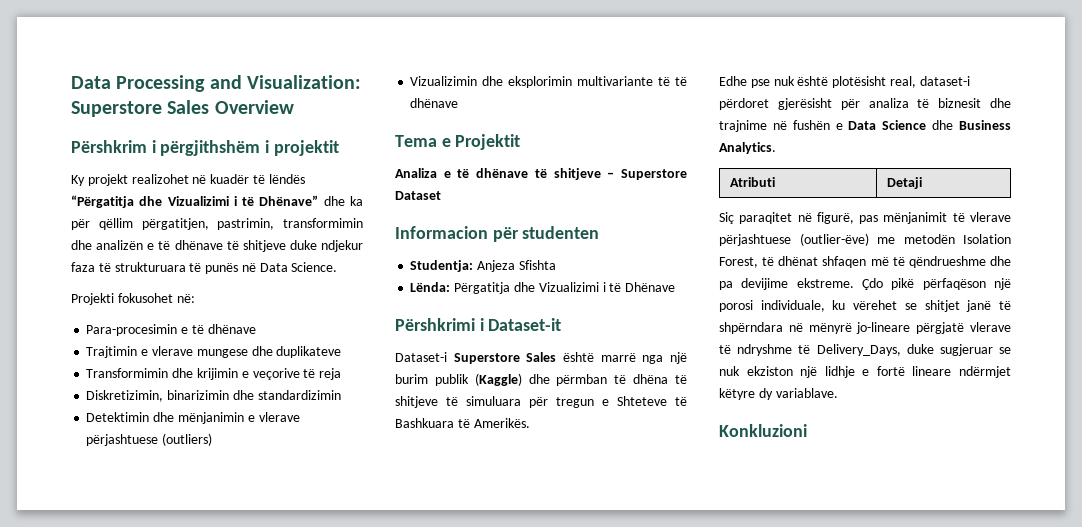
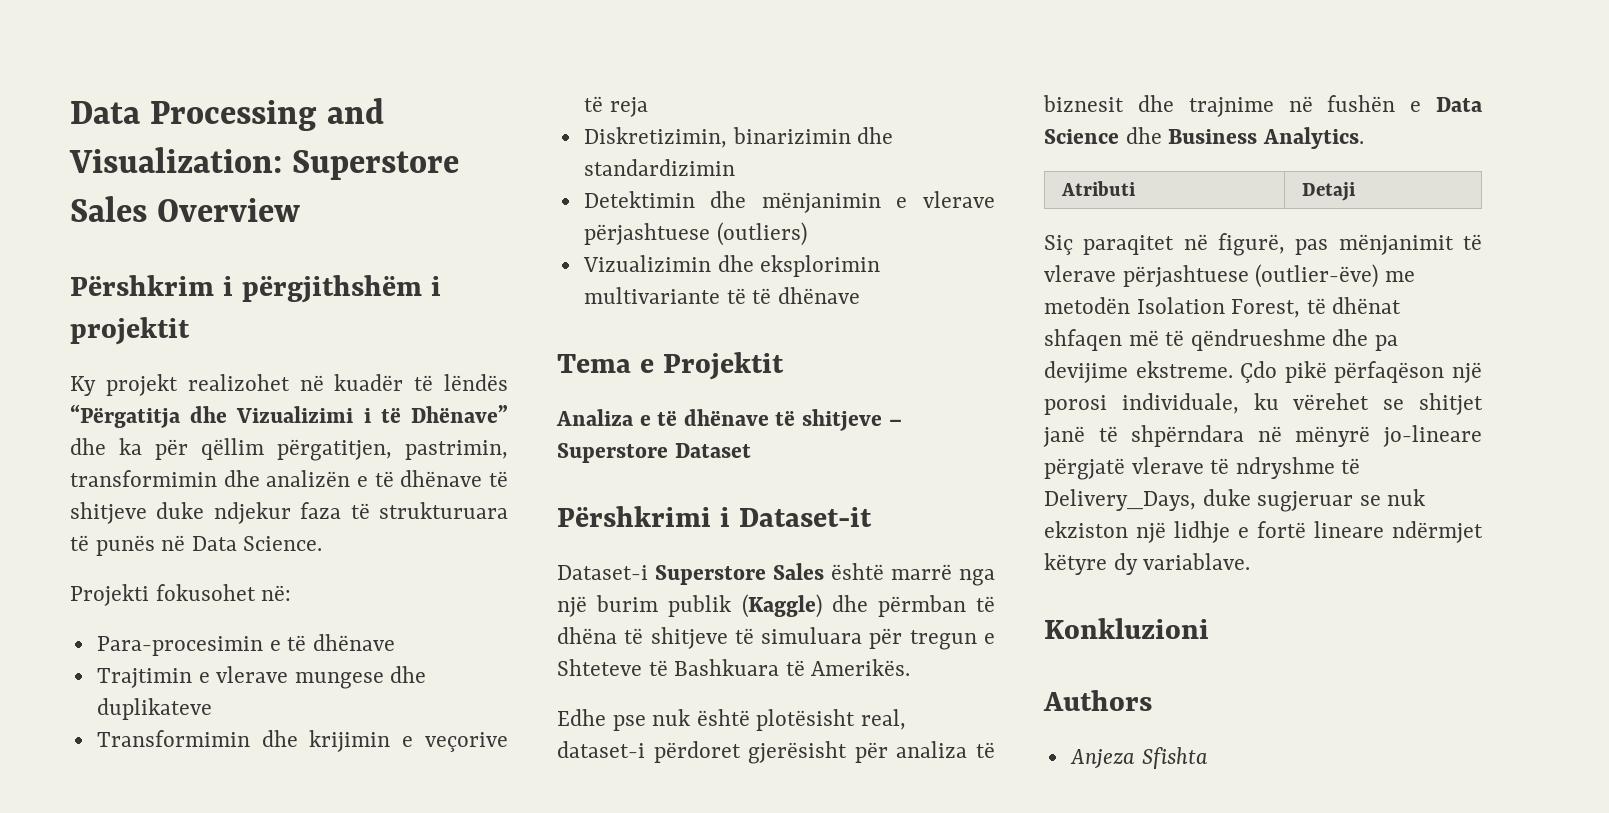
[395,226,600,242] [410,260,556,272] [410,282,676,294] // Informacion për studenten // Studentja: Anjeza Sfishta // Lënda: Përgatitja dhe Vizualizimi i të Dhënave -> (751, 450) none
(807, 430) none -> [1043,690,1152,711] [1069,747,1208,769] // Authors // Anjeza Sfishta

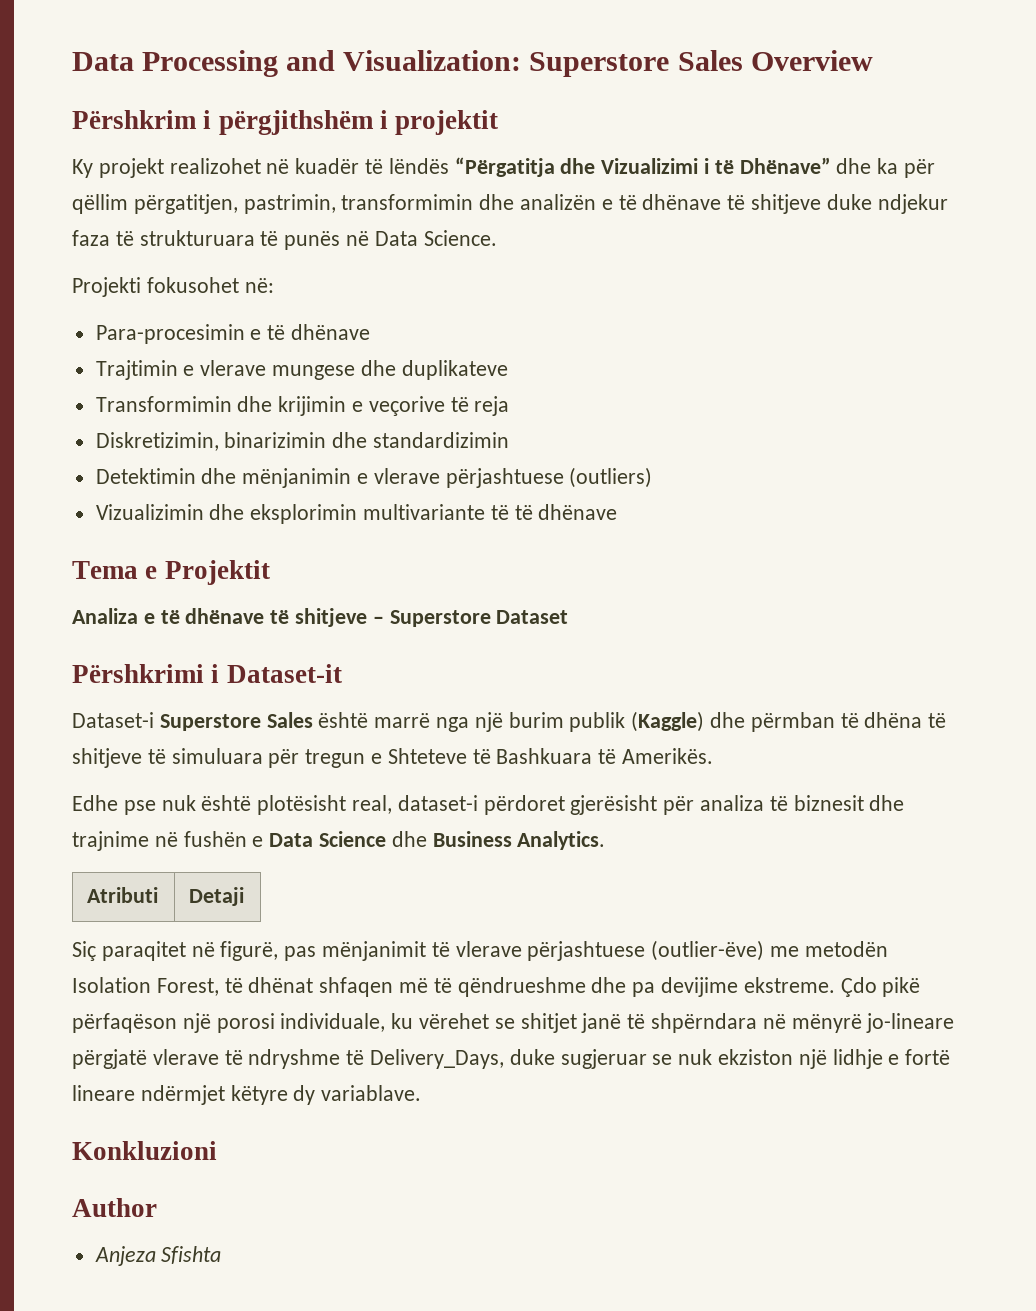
[1043,690,1152,711] Authors -> [72,1198,157,1217] Author

